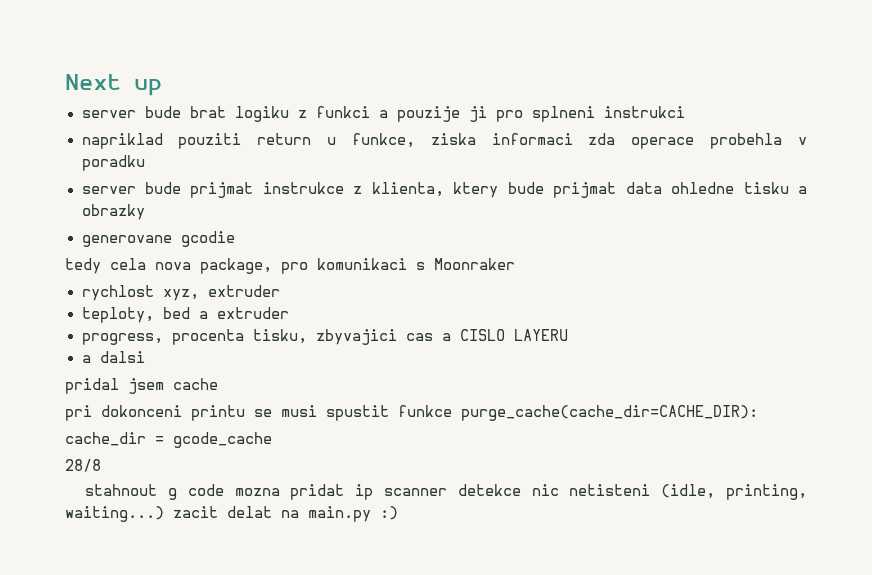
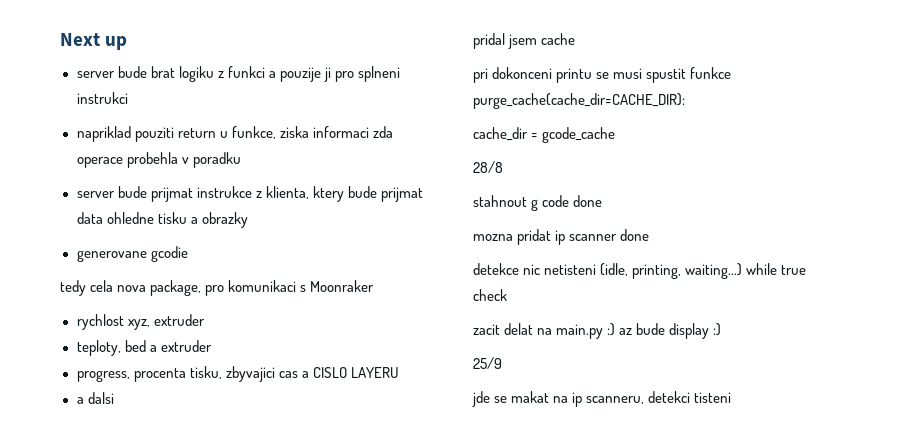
(224, 490) none -> [573,195,603,207] done //
(448, 492) none -> [620,229,650,241] done //
(164, 514) none -> [746,263,807,275] [473,289,507,301] while true check //
(398, 513) none -> [619,323,722,339] [473,357,502,369] [472,391,732,407] az bude display :) // 25/9 // jde se makat na ip scanneru, detekci tisteni

